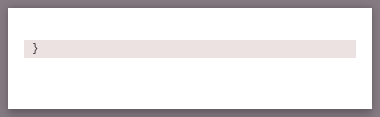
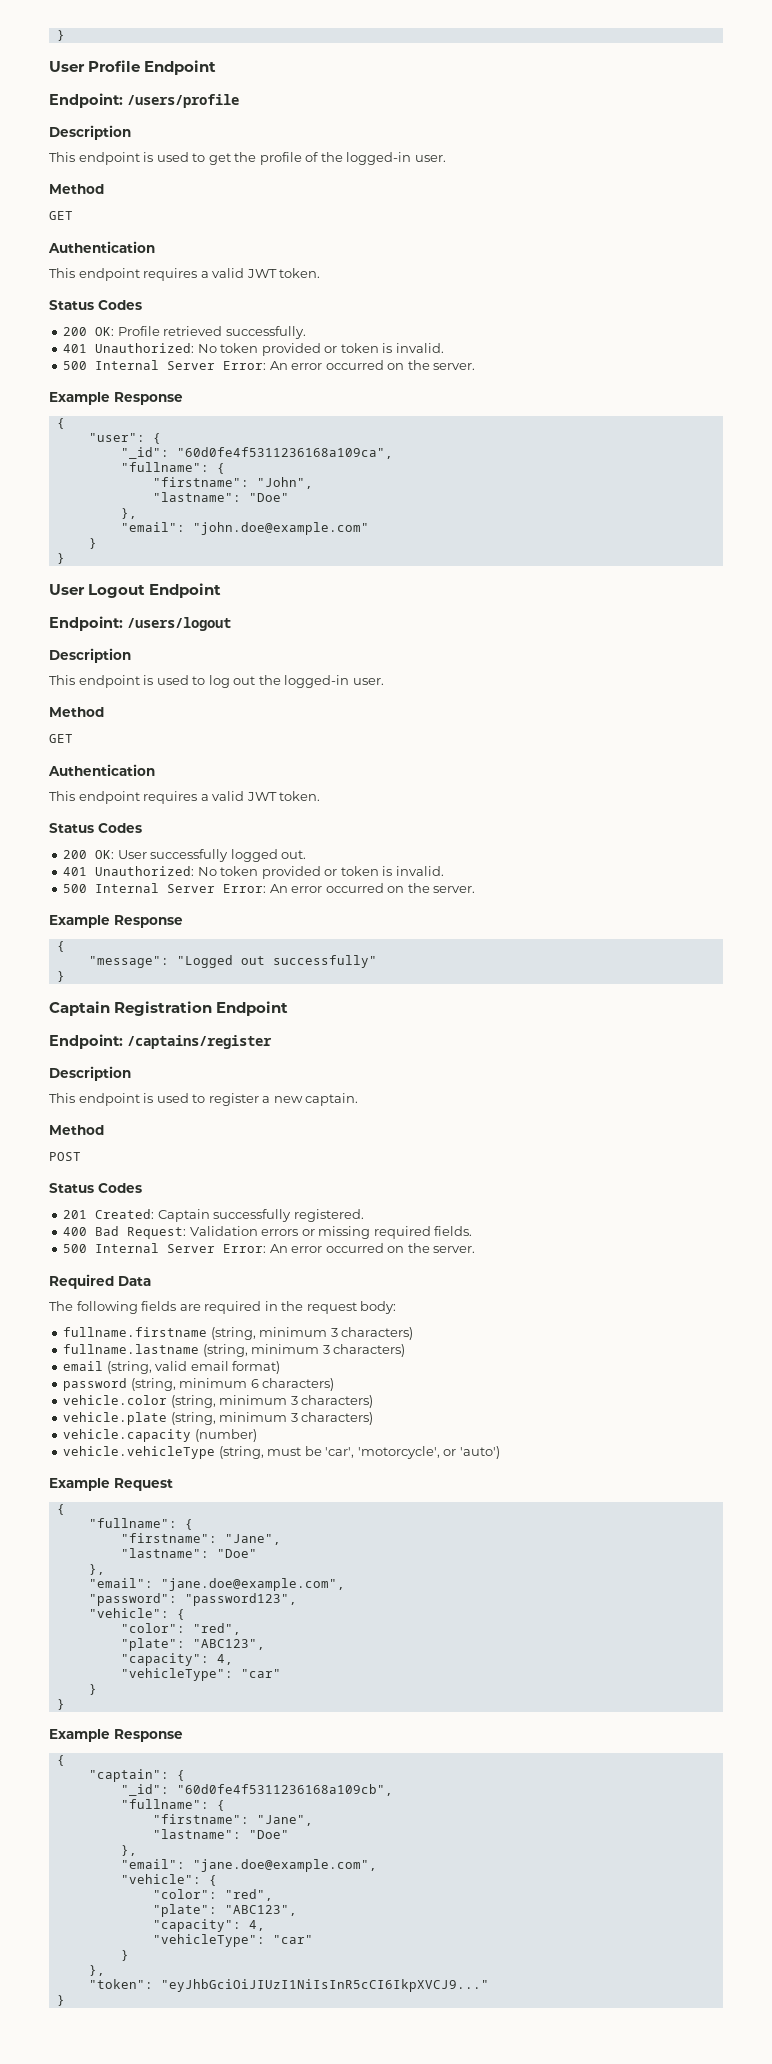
[31,43,39,54] } -> [56,30,65,41] [49,60,217,75] [49,93,239,108] [49,125,131,140] [49,152,446,165] [49,184,104,194] [49,211,73,220] [48,241,155,253] [49,268,321,281] [49,300,142,310] [63,326,306,339] [63,343,444,356] [63,360,476,370] [49,392,183,405] [56,418,65,429] [88,433,161,444] [120,447,393,459] [120,462,225,474] [152,477,313,489] [152,492,289,502] [120,508,137,519] [120,522,369,535] [88,538,97,549] [56,553,65,564] [49,583,222,598] [49,616,231,631] [49,648,131,663] [49,675,384,688] [49,707,104,717] [49,734,73,743] [48,764,155,776] [49,791,321,804] [49,823,142,833] [63,849,307,862] [63,866,444,879] [63,883,476,893] [49,915,183,928] [56,941,65,952] [88,955,377,968] [56,971,65,982] [49,1001,289,1016] [49,1034,272,1049] [49,1066,131,1081] [49,1093,359,1106] [49,1125,104,1135] [49,1152,81,1161] [49,1183,142,1193] [63,1209,364,1222] [63,1226,473,1239] [63,1243,476,1253] [49,1274,151,1289] [49,1301,397,1314] [63,1327,414,1340] [63,1344,406,1357] [63,1361,281,1374] [63,1378,335,1391] [63,1395,374,1408] [63,1412,374,1425] [63,1429,257,1442] [63,1446,500,1459] [49,1478,173,1491] [56,1504,65,1515] [88,1518,193,1530] [120,1533,281,1545] [120,1548,257,1558] [88,1564,105,1575] [88,1578,345,1591] [88,1593,297,1606] [88,1608,185,1620] [120,1623,241,1635] [120,1638,265,1651] [120,1653,233,1666] [120,1668,281,1681] [88,1684,97,1695] [56,1699,65,1710] [49,1729,183,1742] [56,1755,65,1766] [88,1769,185,1782] [120,1784,393,1796] [120,1799,225,1811] [152,1814,313,1826] [152,1829,289,1839] [120,1845,137,1856] [120,1859,377,1872] [120,1874,217,1886] [152,1889,273,1901] [152,1904,297,1917] [152,1919,265,1932] [152,1934,313,1947] [120,1950,129,1961] [88,1965,105,1976] [88,1979,489,1992] [56,1995,65,2006] } // User Profile Endpoint // Endpoint: /users/profile // Description // This endpoint is used to get the profile of the logged-in user. // Method // GET // Authentication // This endpoint requires a valid JWT token. // Status Codes // 200 OK: Profile retrieved successfully. // 401 Unauthorized: No token provided or token is invalid. // 500 Internal Server Error: An error occurred on the server. // Example Response // { // "user": { // "_id": "60d0fe4f5311236168a109ca", // "fullname": { // "firstname": "John", // "lastname": "Doe" // }, // "email": "john.doe@example.com" // } // } // User Logout Endpoint // Endpoint: /users/logout // Description // This endpoint is used to log out the logged-in user. // Method // GET // Authentication // This endpoint requires a valid JWT token. // Status Codes // 200 OK: User successfully logged out. // 401 Unauthorized: No token provided or token is invalid. // 500 Internal Server Error: An error occurred on the server. // Example Response // { // "message": "Logged out successfully" // } // Captain Registration Endpoint // Endpoint: /captains/register // Description // This endpoint is used to register a new captain. // Method // POST // Status Codes // 201 Created: Captain successfully registered. // 400 Bad Request: Validation errors or missing required fields. // 500 Internal Server Error: An error occurred on the server. // Required Data // The following fields are required in the request body: // fullname.firstname (string, minimum 3 characters) // fullname.lastname (string, minimum 3 characters) // email (string, valid email format) // password (string, minimum 6 characters) // vehicle.color (string, minimum 3 characters) // vehicle.plate (string, minimum 3 characters) // vehicle.capacity (number) // vehicle.vehicleType (string, must be 'car', 'motorcycle', or 'auto') // Example Request // { // "fullname": { // "firstname": "Jane", // "lastname": "Doe" // }, // "email": "jane.doe@example.com", // "password": "password123", // "vehicle": { // "color": "red", // "plate": "ABC123", // "capacity": 4, // "vehicleType": "car" // } // } // Example Response // { // "captain": { // "_id": "60d0fe4f5311236168a109cb", // "fullname": { // "firstname": "Jane", // "lastname": "Doe" // }, // "email": "jane.doe@example.com", // "vehicle": { // "color": "red", // "plate": "ABC123", // "capacity": 4, // "vehicleType": "car" // } // }, // "token": "eyJhbGciOiJIUzI1NiIsInR5cCI6IkpXVCJ9..." // }

